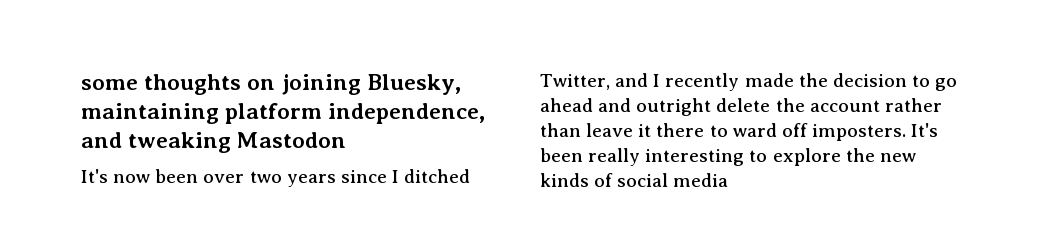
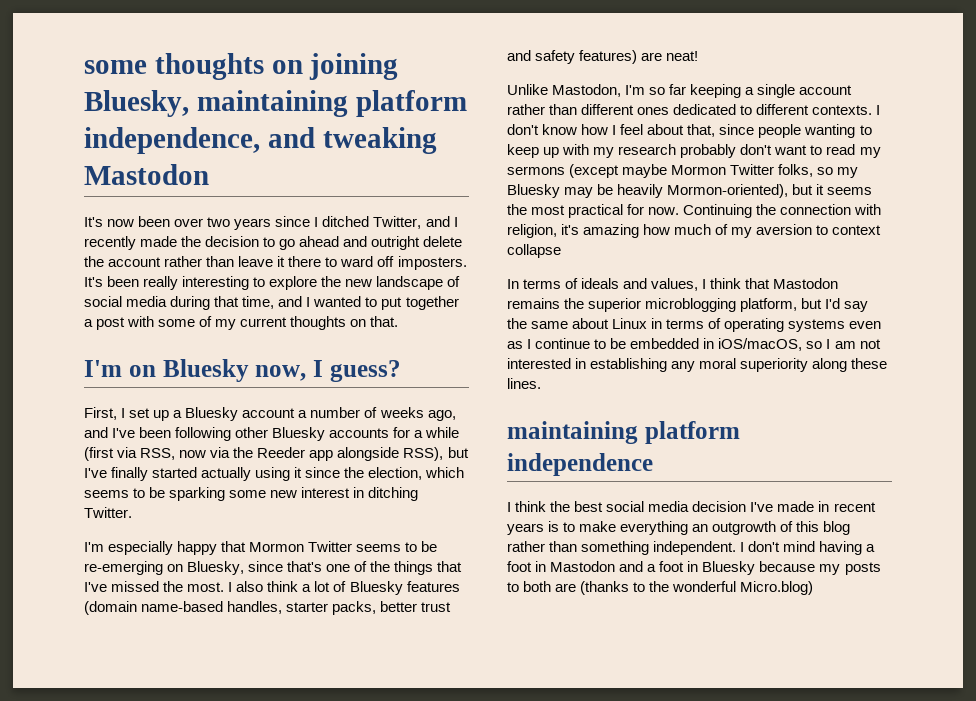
[540,173,589,187] kinds -> [376,276,444,290] landscape
(729, 180) none -> [170,296,459,310] [84,316,399,330] [84,359,401,382] [84,407,456,421] [84,427,460,441] [84,447,469,461] [84,467,465,481] [84,487,419,501] [84,507,132,518] [84,541,438,555] [84,561,463,575] [84,581,460,595] [84,601,452,615] [507,50,699,64] [507,84,853,98] [507,104,881,115] [507,124,872,138] [507,144,881,158] [507,164,859,178] [507,184,873,198] [507,204,882,218] [507,224,882,238] [507,244,561,258] [507,278,839,291] [507,298,869,312] [507,318,882,332] [507,338,881,351] [507,358,888,372] [507,378,541,389] [507,421,740,444] [507,453,653,476] [507,501,876,512] [507,521,851,535] [507,541,876,555] [507,561,881,575] [507,581,814,595] during that time, and I wanted to put together a post with some of my current thoughts on that. // I'm on Bluesky now, I guess? // First, I set up a Bluesky account a number of weeks ago, and I've been following other Bluesky accounts for a while (first via RSS, now via the Reeder app alongside RSS), but I've finally started actually using it since the election, which seems to be sparking some new interest in ditching Twitter. // I'm especially happy that Mormon Twitter seems to be re-emerging on Bluesky, since that's one of the things that I've missed the most. I also think a lot of Bluesky features (domain name-based handles, starter packs, better trust and safety features) are neat! // Unlike Mastodon, I'm so far keeping a single account rather than different ones dedicated to different contexts. I don't know how I feel about that, since people wanting to keep up with my research probably don't want to read my sermons (except maybe Mormon Twitter folks, so my Bluesky may be heavily Mormon-oriented), but it seems the most practical for now. Continuing the connection with religion, it's amazing how much of my aversion to context collapse // In terms of ideals and values, I think that Mastodon remains the superior microblogging platform, but I'd say the same about Linux in terms of operating systems even as I continue to be embedded in iOS/macOS, so I am not interested in establishing any moral superiority along these lines. // maintaining platform independence // I think the best social media decision I've made in recent years is to make everything an outgrowth of this blog rather than something independent. I don't mind having a foot in Mastodon and a foot in Bluesky because my posts to both are (thanks to the wonderful Micro.blog)

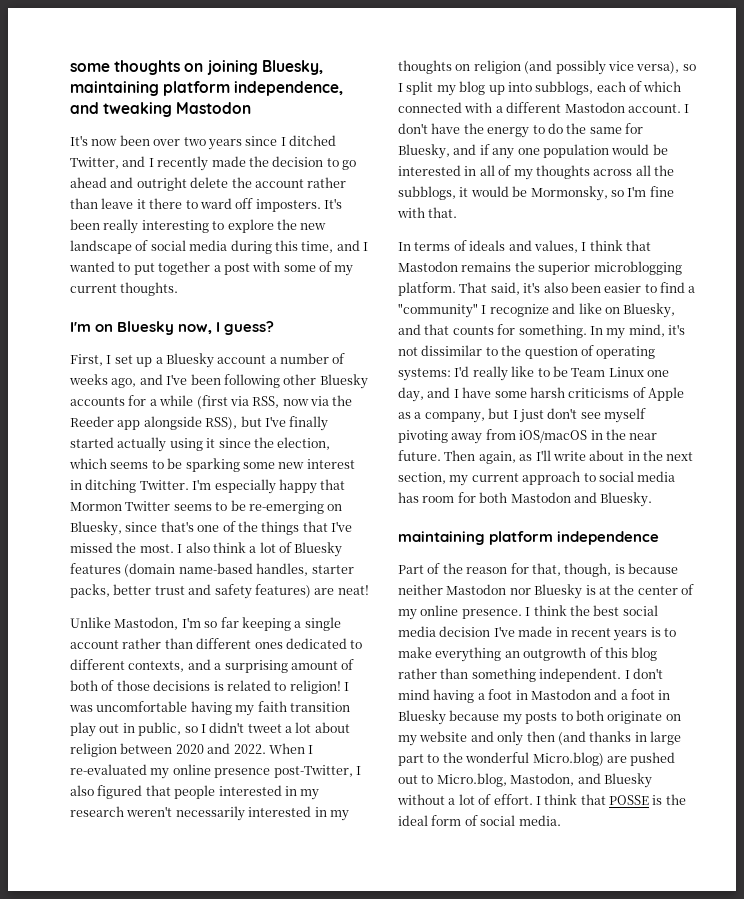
[214,296,240,307] that -> [274,240,298,251] this
[290,316,399,330] thoughts on that. -> [120,282,179,296] thoughts.
(132, 512) // -> (189, 485) none
[812,105,881,115] [507,124,872,138] [507,144,881,158] [507,164,859,178] [507,184,873,198] [507,204,882,218] [507,224,882,238] [507,244,561,258] contexts. I don't know how I feel about that, since people wanting to keep up with my research probably don't want to read my sermons (except maybe Mormon Twitter folks, so my Bluesky may be heavily Mormon-oriented), but it seems the most practical for now. Continuing the connection with religion, it's amazing how much of my aversion to context collapse -> [128,659,355,673] [70,680,349,694] [69,701,350,716] [70,722,350,737] [70,743,314,757] [70,764,361,779] [70,785,320,800] [70,806,349,821] [398,60,696,75] [398,81,682,96] [398,102,690,113] [398,123,643,138] [398,144,668,159] [398,165,674,180] [398,186,674,201] [397,207,458,218] contexts, and a surprising amount of both of those decisions is related to religion! I was uncomfortable having my faith transition play out in public, so I didn't tweet a lot about religion between 2020 and 2022. When I re-evaluated my online presence post-Twitter, I also figured that people interested in my research weren't necessarily interested in my thoughts on religion (and possibly vice versa), so I split my blog up into subblogs, each of which connected with a different Mastodon account. I don't have the energy to do the same for Bluesky, and if any one population would be interested in all of my thoughts across all the subblogs, it would be Mormonsky, so I'm fine with that.
[740,298,869,312] [507,318,882,332] [507,338,881,351] [507,358,888,372] [507,378,541,389] [507,421,740,444] [507,453,653,476] platform, but I'd say the same about Linux in terms of operating systems even as I continue to be embedded in iOS/macOS, so I am not interested in establishing any moral superiority along these lines. // maintaining platform independence // -> [398,282,696,296] [398,303,676,318] [398,324,685,339] [398,345,656,359] [398,366,669,381] [398,387,684,402] [398,408,646,423] [398,429,658,444] [398,450,694,464] [398,471,676,486] [398,492,653,507] [398,531,660,545] [398,563,678,577] [398,584,694,599] [398,605,522,620] platform. That said, it's also been easier to find a "community" I recognize and like on Bluesky, and that counts for something. In my mind, it's not dissimilar to the question of operating systems: I'd really like to be Team Linux one day, and I have some harsh criticisms of Apple as a company, but I just don't see myself pivoting away from iOS/macOS in the near future. Then again, as I'll write about in the next section, my current approach to social media has room for both Mastodon and Bluesky. // maintaining platform independence // Part of the reason for that, though, is because neither Mastodon nor Bluesky is at the center of my online presence.
[555,581,814,595] are (thanks to the wonderful Micro.blog) -> [607,711,681,724] [398,731,681,746] [398,752,676,766] [398,773,652,788] [397,794,686,805] [398,815,561,826] originate on my website and only then (and thanks in large part to the wonderful Micro.blog) are pushed out to Micro.blog, Mastodon, and Bluesky without a lot of effort. I think that POSSE is the ideal form of social media.

